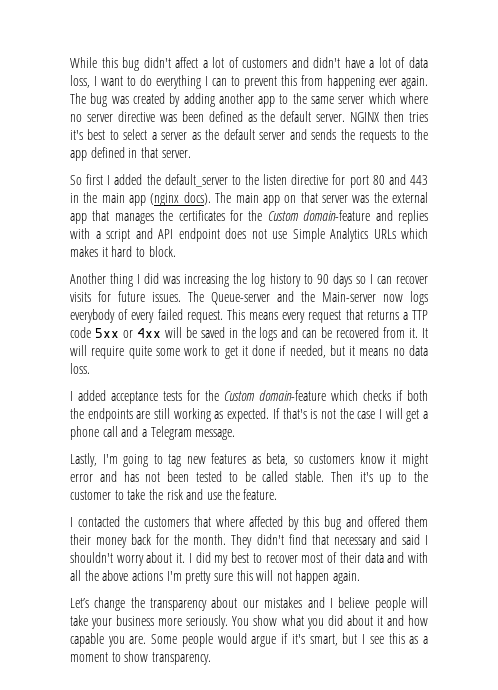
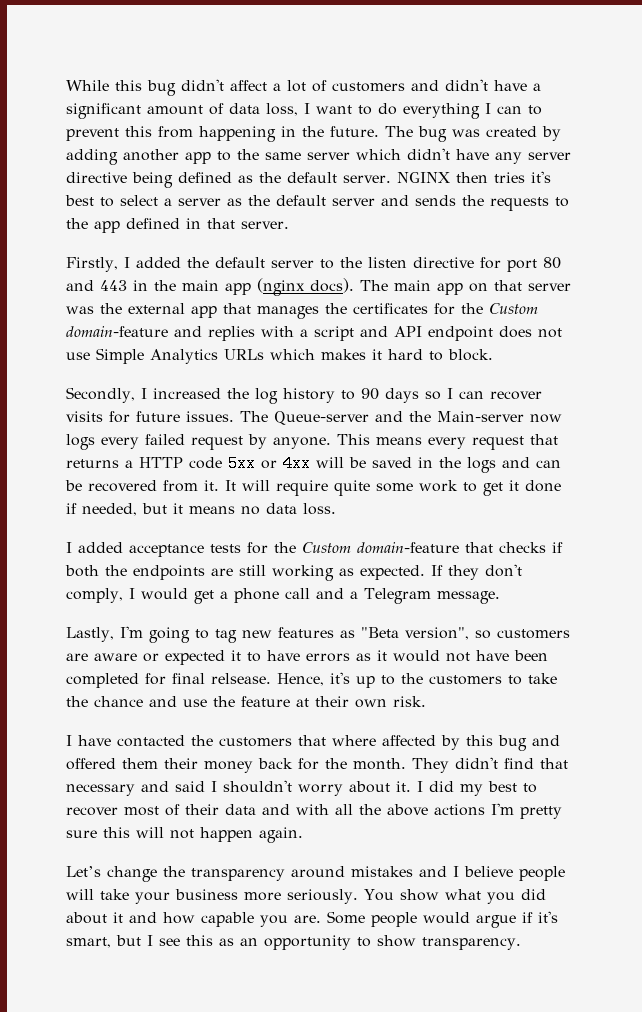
[378,57,391,68] lot -> [66,103,203,119] significant amount
[379,76,428,89] ever again. -> [281,126,379,137] in the future.
[400,93,429,104] [70,111,204,122] where no server directive was been -> [407,148,571,164] [66,172,173,188] didn't have any server directive being
[70,174,104,185] So first -> [66,257,118,272] Firstly,
[164,174,228,187] default_server -> [214,257,314,268] default server
[70,273,230,287] Another thing I did was increasing -> [66,387,221,403] Secondly, I increased
[70,309,223,323] everybody of every failed request. -> [101,434,331,450] every failed request by anyone.
[412,310,429,320] TTP -> [139,457,183,468] HTTP
[331,390,358,401] which -> [465,542,493,553] that
[282,408,403,419] that's is not the case I will -> [448,564,522,580] [66,588,188,603] they don't comply, I would
[266,453,429,467] [70,471,353,482] beta, so customers know it might error and has not been tested to be called stable. Then -> [360,627,570,640] [66,650,548,665] [66,673,324,688] "Beta version", so customers are aware or expected it to have errors as it would not have been completed for final relsease. Hence,
[70,490,111,500] customer -> [429,675,502,685] customers
[166,489,183,500] risk -> [94,696,143,707] chance
[243,489,278,500] [70,517,73,527] feature. // I -> [241,696,426,708] [66,735,111,746] feature at their own risk. // I have
[211,597,259,608] about our -> [291,866,345,878] around
[423,636,428,644] [70,652,108,662] a moment -> [240,935,351,950] an opportunity

